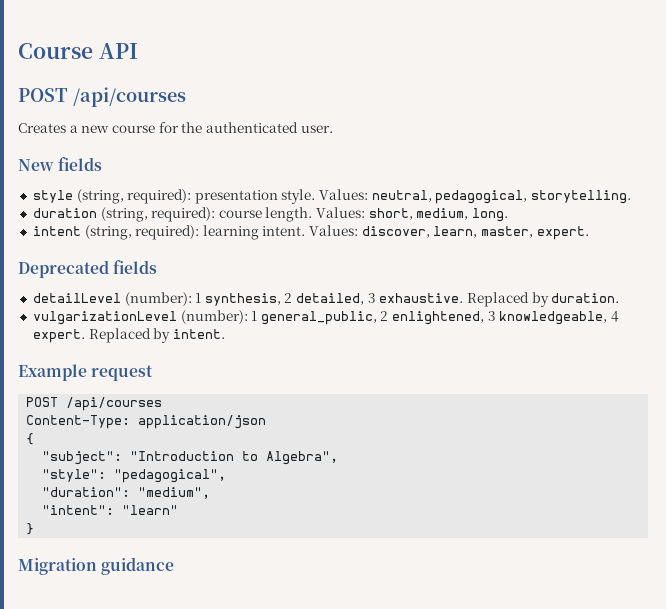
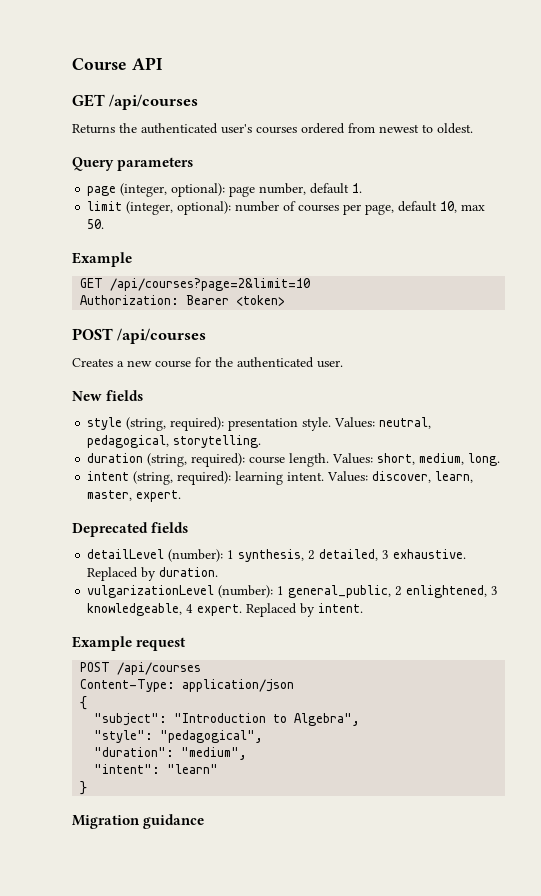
(138, 51) none -> [72,94,199,110] [72,123,473,134] [72,157,194,171] [87,183,363,197] [87,201,486,215] [87,219,105,229] [72,252,132,267] [80,278,311,291] [80,295,286,306] // GET /api/courses // Returns the authenticated user's courses ordered from newest to oldest. // Query parameters // page (integer, optional): page number, default 1. // limit (integer, optional): number of courses per page, default 10, max 50. // Example // GET /api/courses?page=2&limit=10 // Authorization: Bearer <token>

